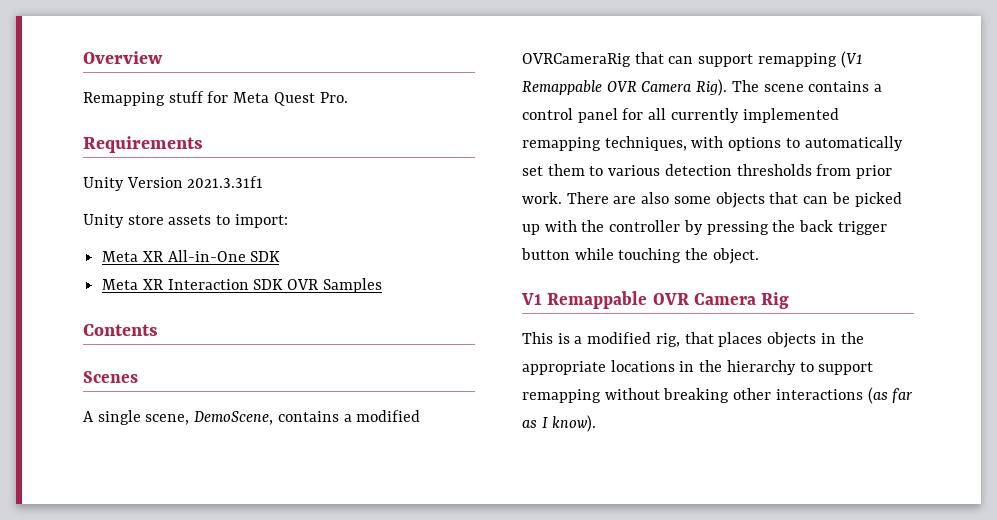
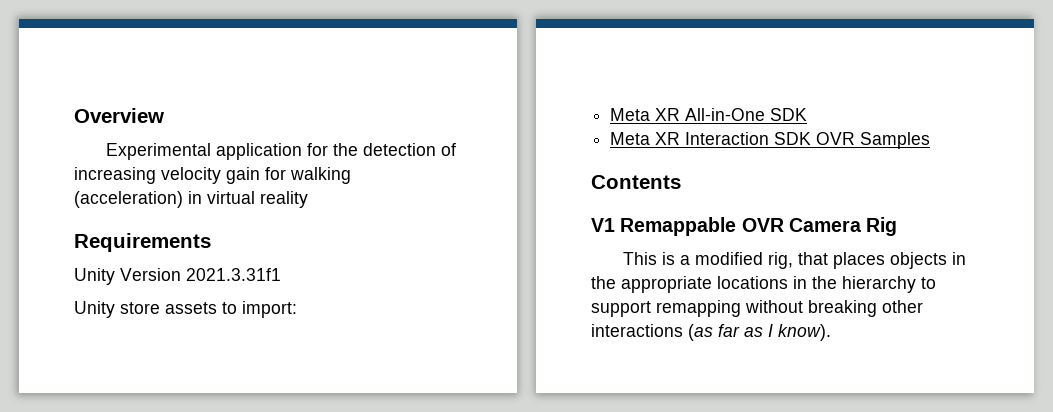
[83,91,348,106] Remapping stuff for Meta Quest Pro. -> [106,143,457,160] [74,167,351,184] [74,191,308,208] Experimental application for the detection of increasing velocity gain for walking (acceleration) in virtual reality
[83,371,138,383] [83,410,421,425] [522,51,863,68] [522,79,883,96] [522,108,839,123] [522,136,903,151] [522,164,893,179] [522,192,902,208] [522,220,887,235] [521,248,759,264] // Scenes // A single scene, DemoScene, contains a modified OVRCameraRig that can support remapping (V1 Remappable OVR Camera Rig). The scene contains a control panel for all currently implemented remapping techniques, with options to automatically set them to various detection thresholds from prior work. There are also some objects that can be picked up with the controller by pressing the back trigger button while touching the object. -> (681, 182) none

